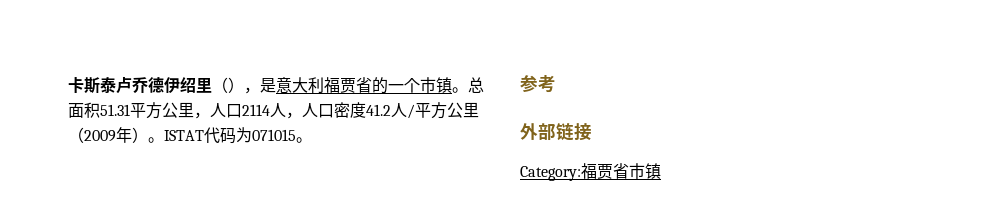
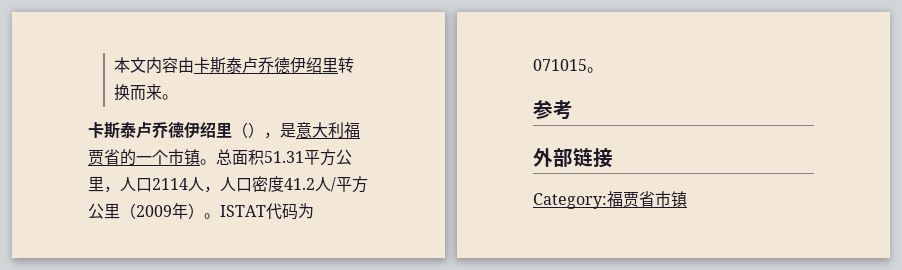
(68, 85) none -> [114,57,355,74] [114,84,179,101] 本文内容由卡斯泰卢乔德伊绍里转换而来。 //

